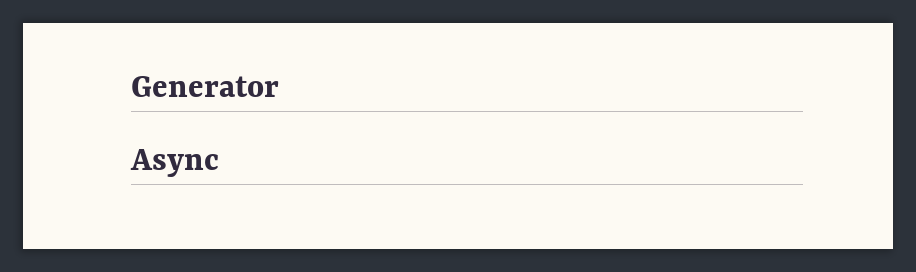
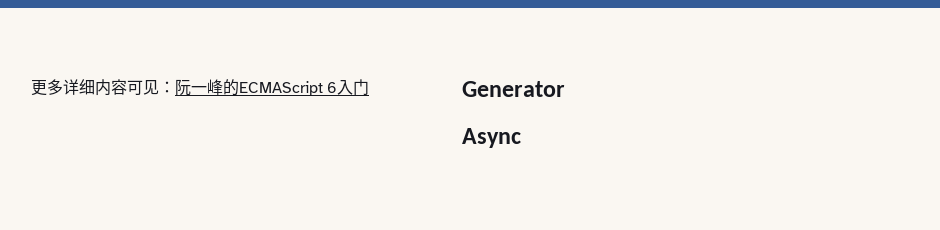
(131, 86) none -> [31,79,370,96] 更多详细内容可见：阮一峰的ECMAScript 6入门 //

